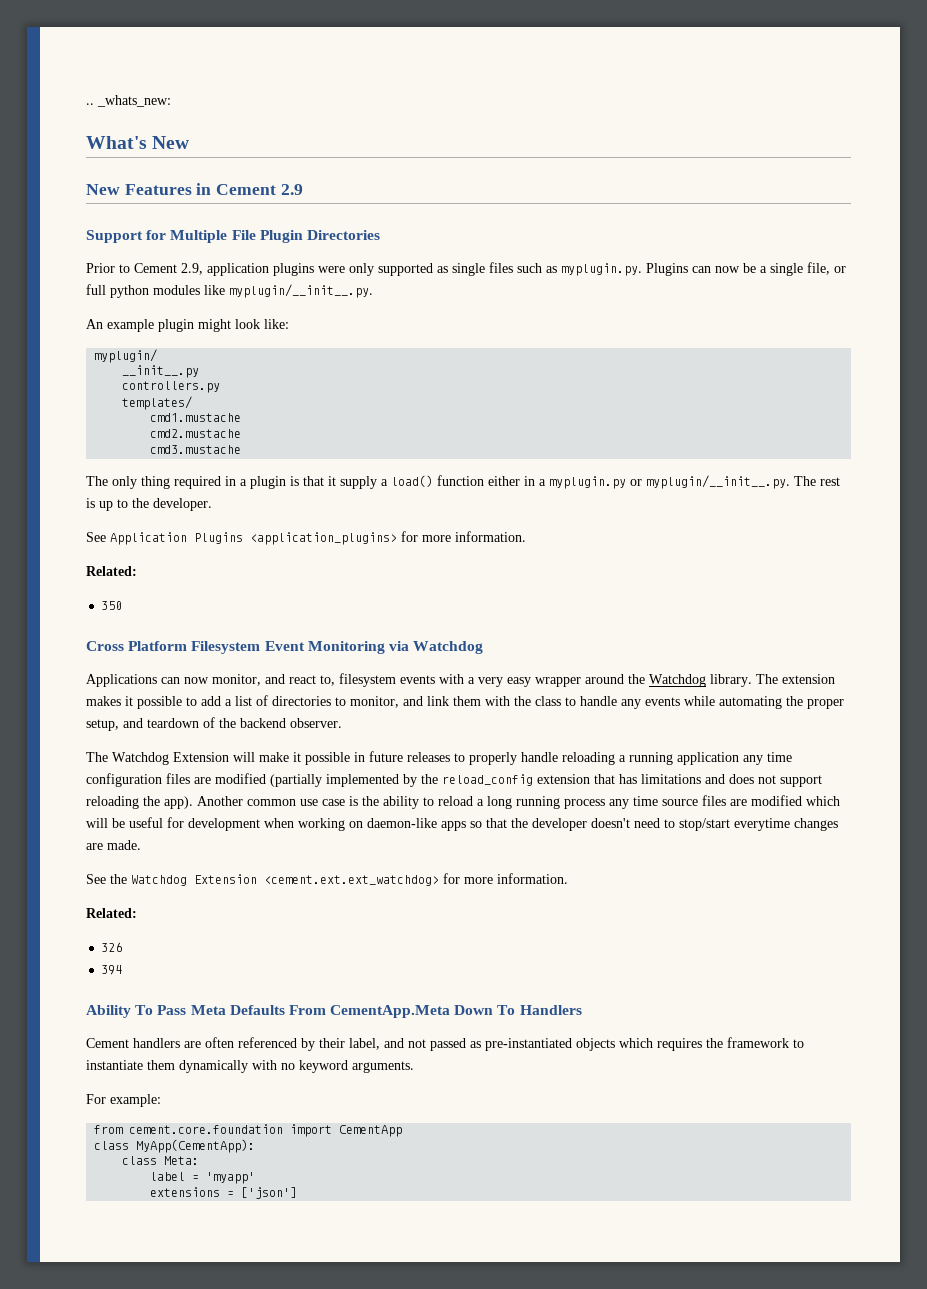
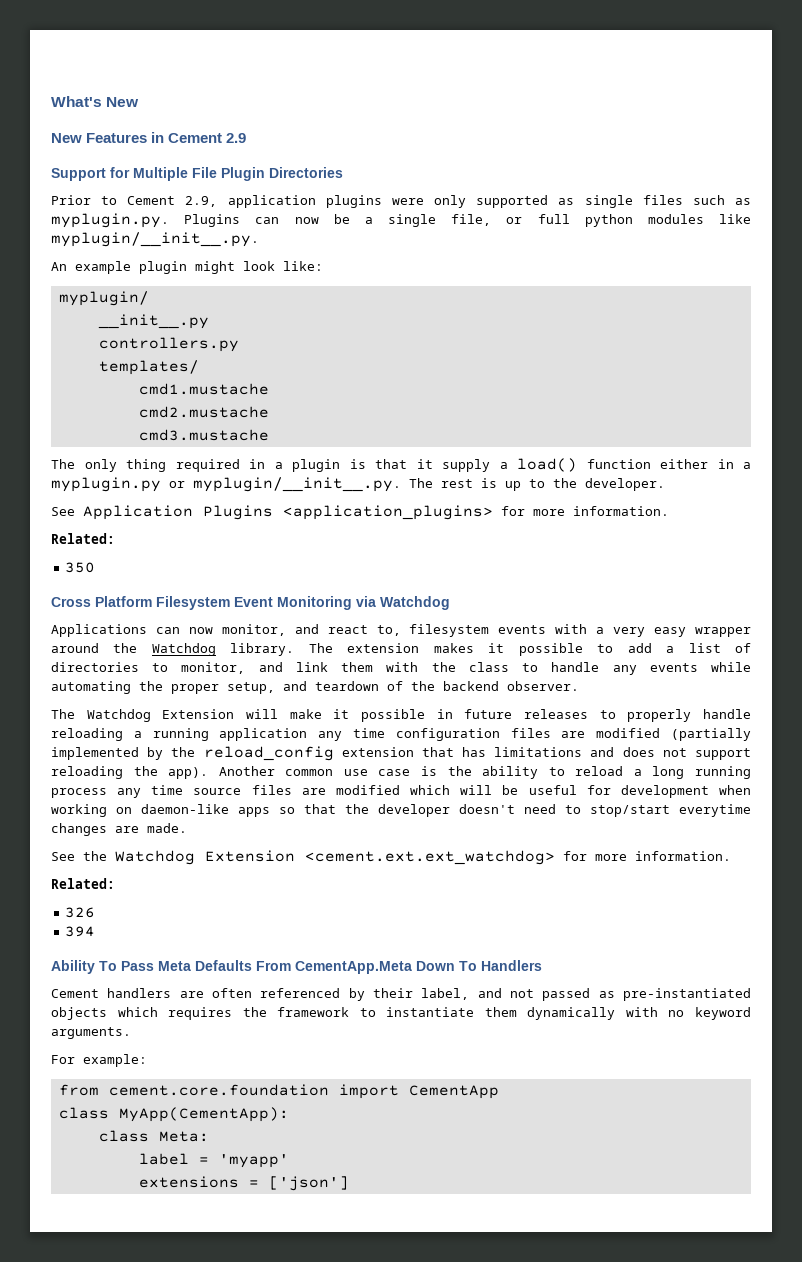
[86,95,171,107] .. _whats_new: // -> (51, 101) none

